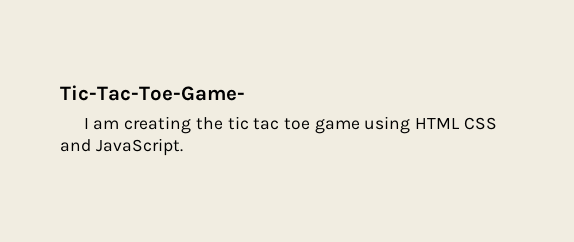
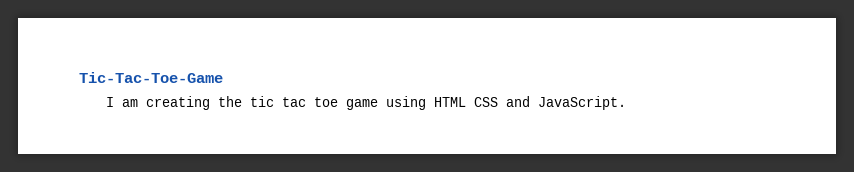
[60,85,245,101] Tic-Tac-Toe-Game- -> [79,72,223,83] Tic-Tac-Toe-Game

